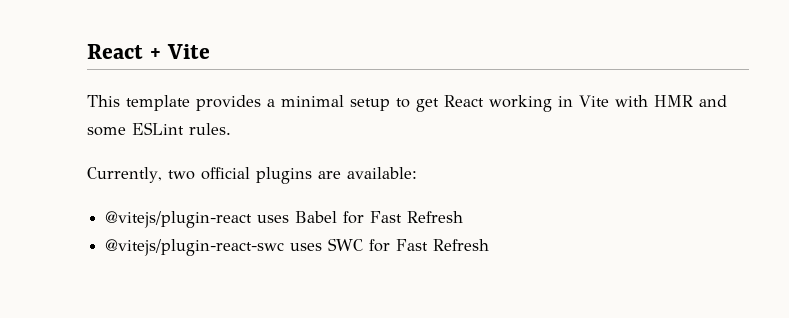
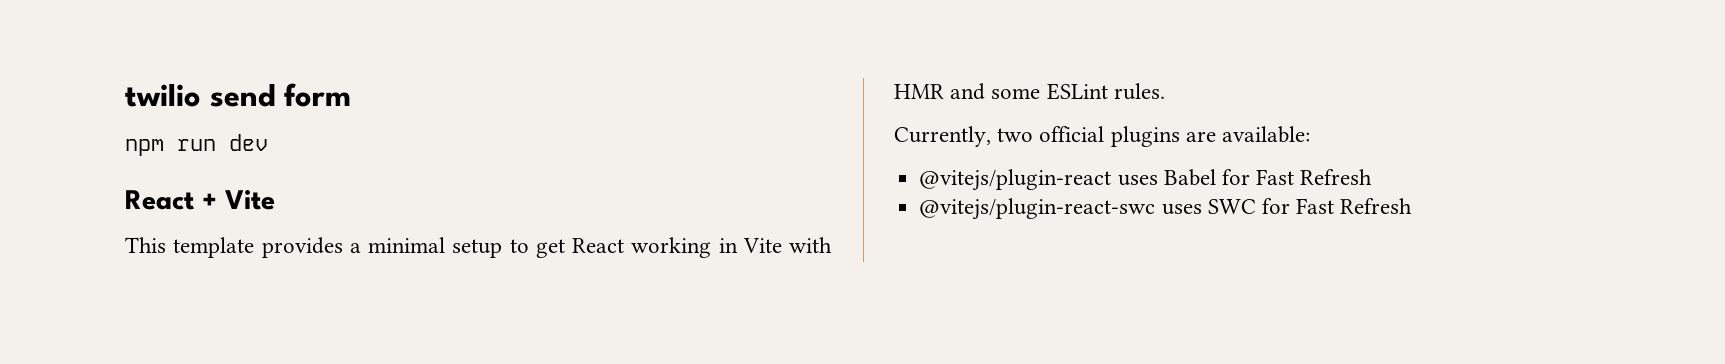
(87, 51) none -> [125,83,352,107] [125,134,268,156] twilio send form // npm run dev //

